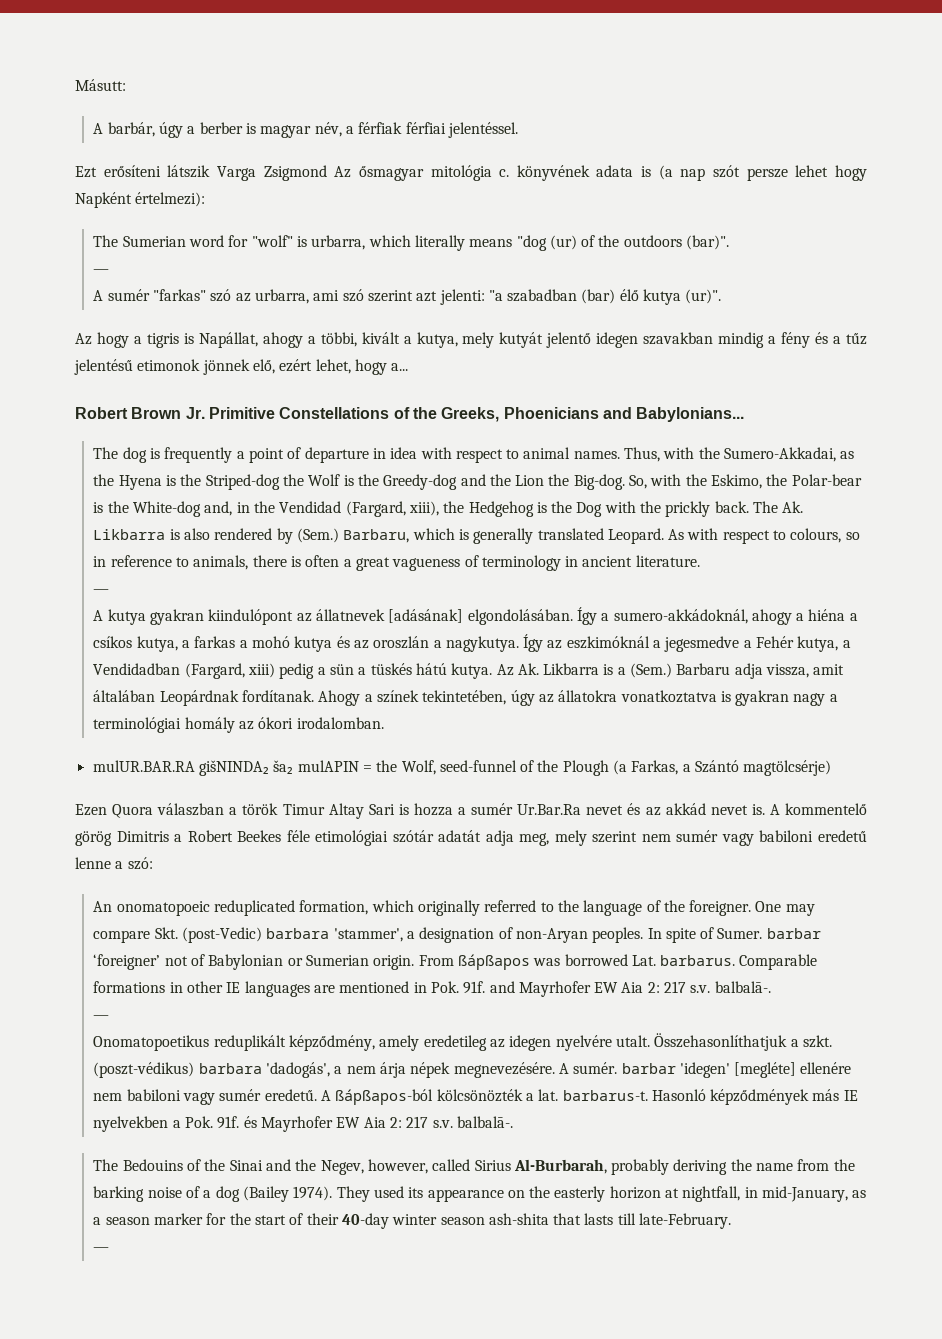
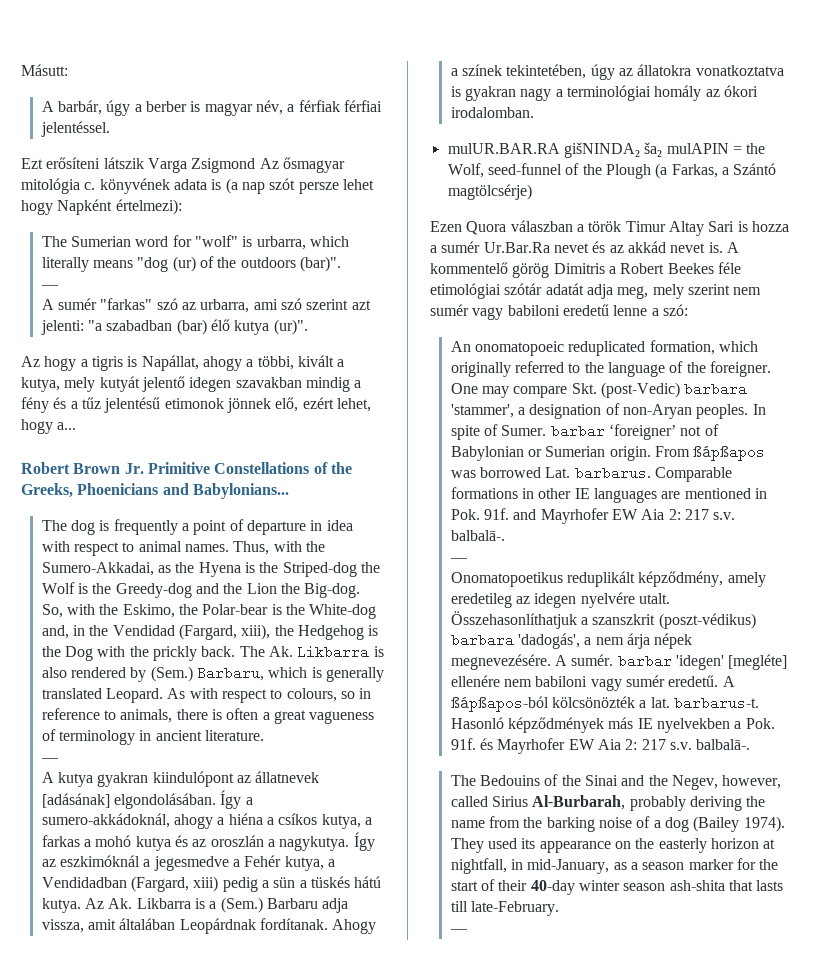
[802,1035,832,1048] szkt. -> [592,614,656,625] szanszkrit

